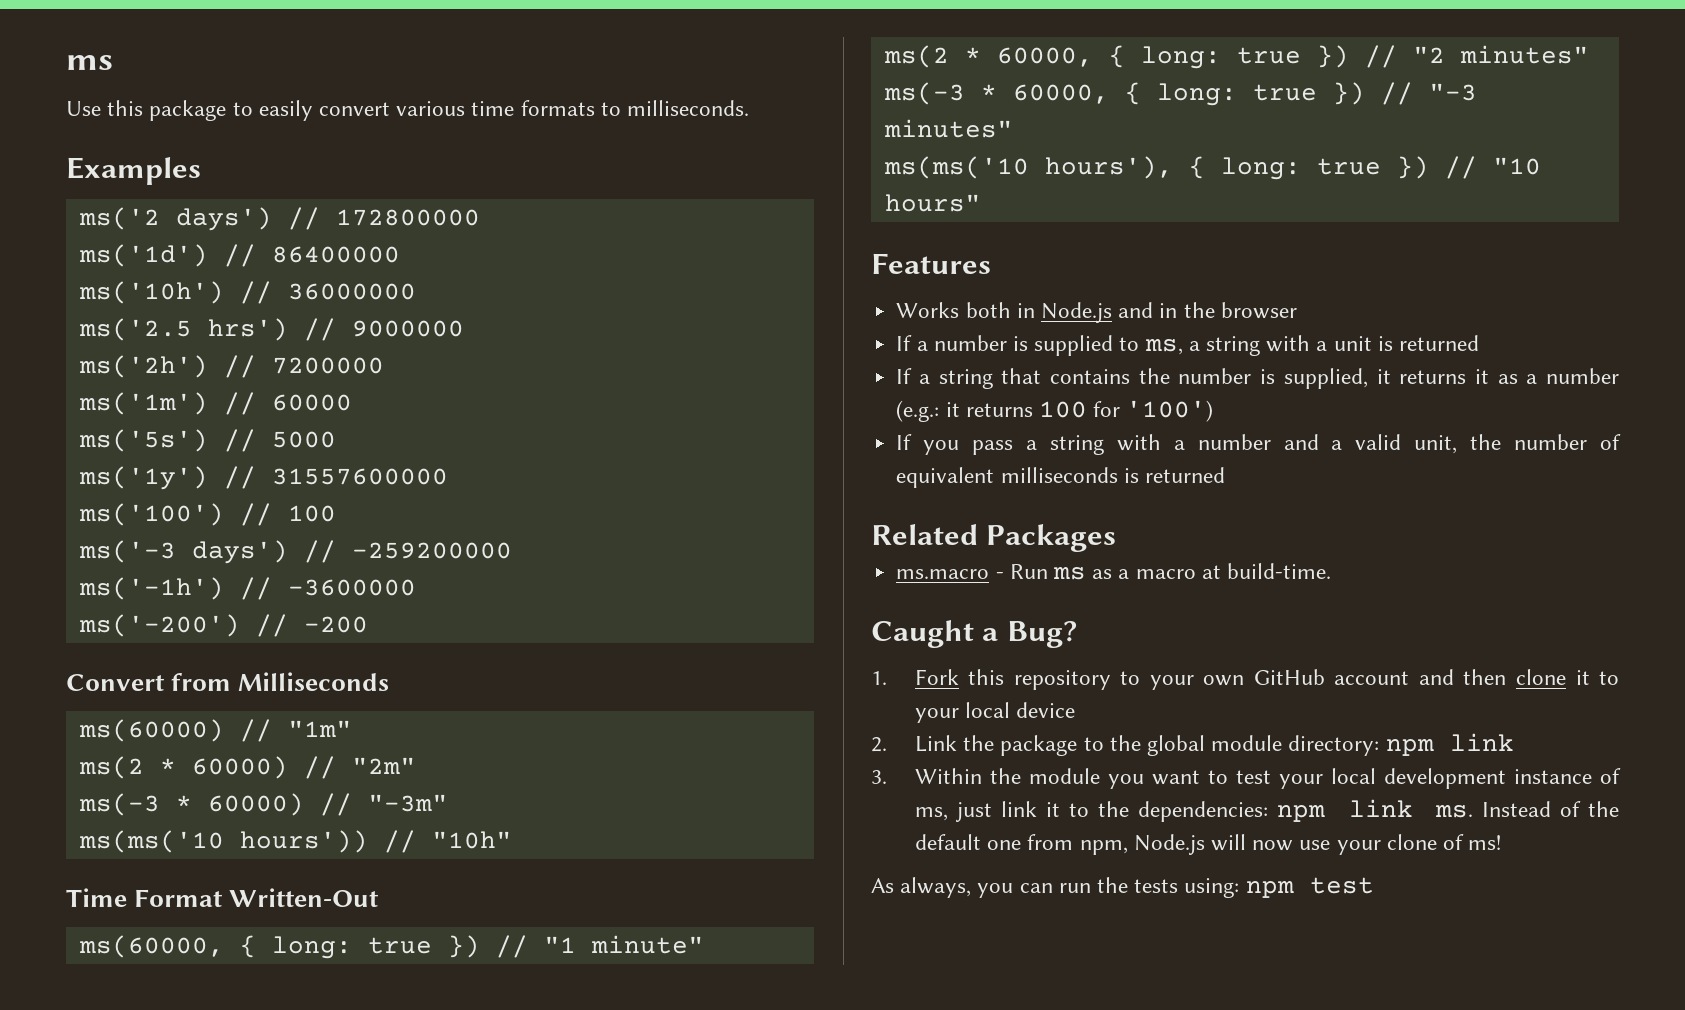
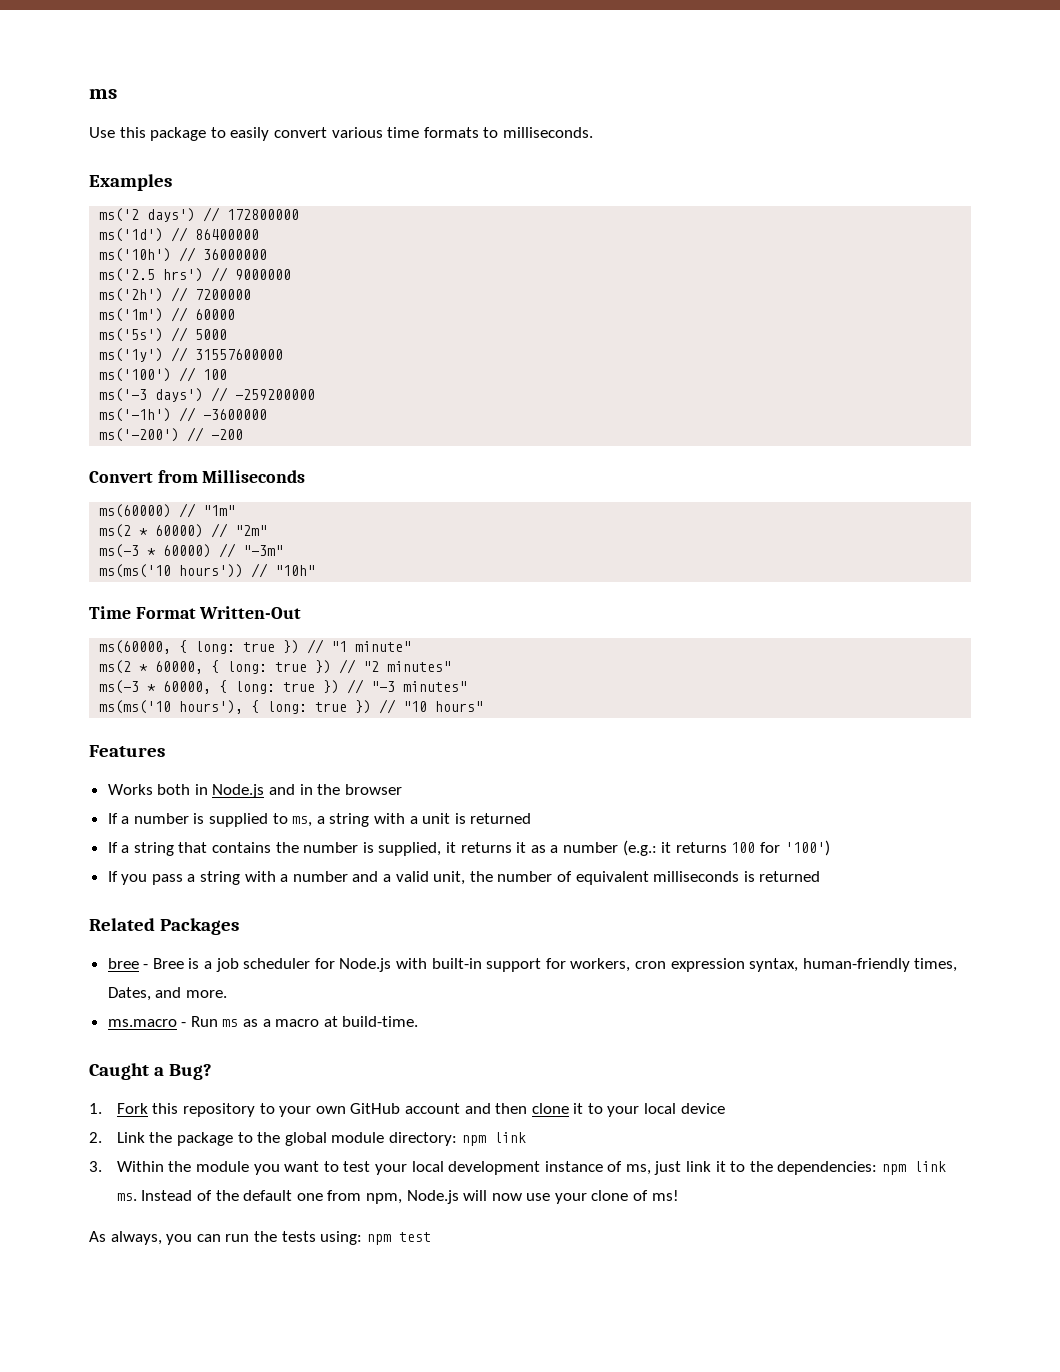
(1117, 538) none -> [107,958,958,972] [107,987,227,1001] // bree - Bree is a job scheduler for Node.js with built-in support for workers, cron expression syntax, human-friendly times, Dates, and more.

